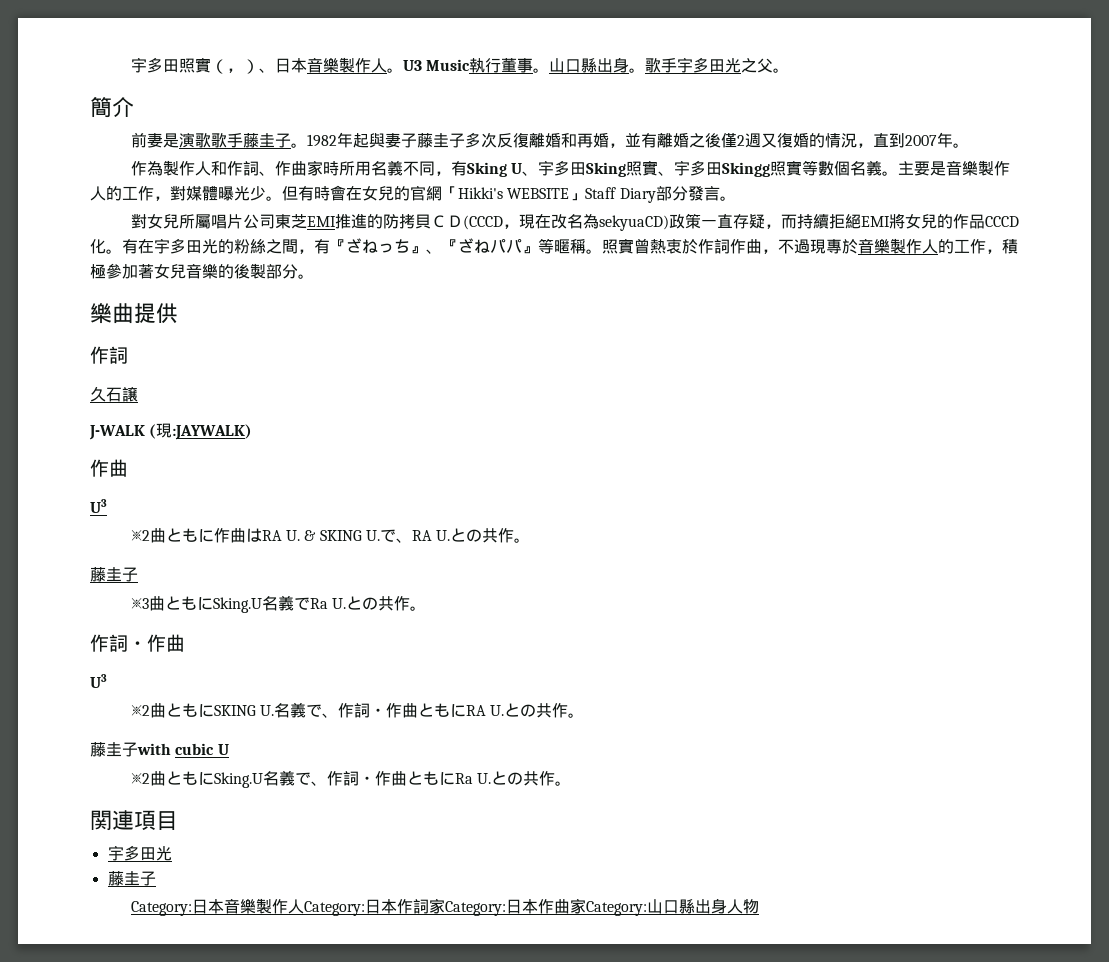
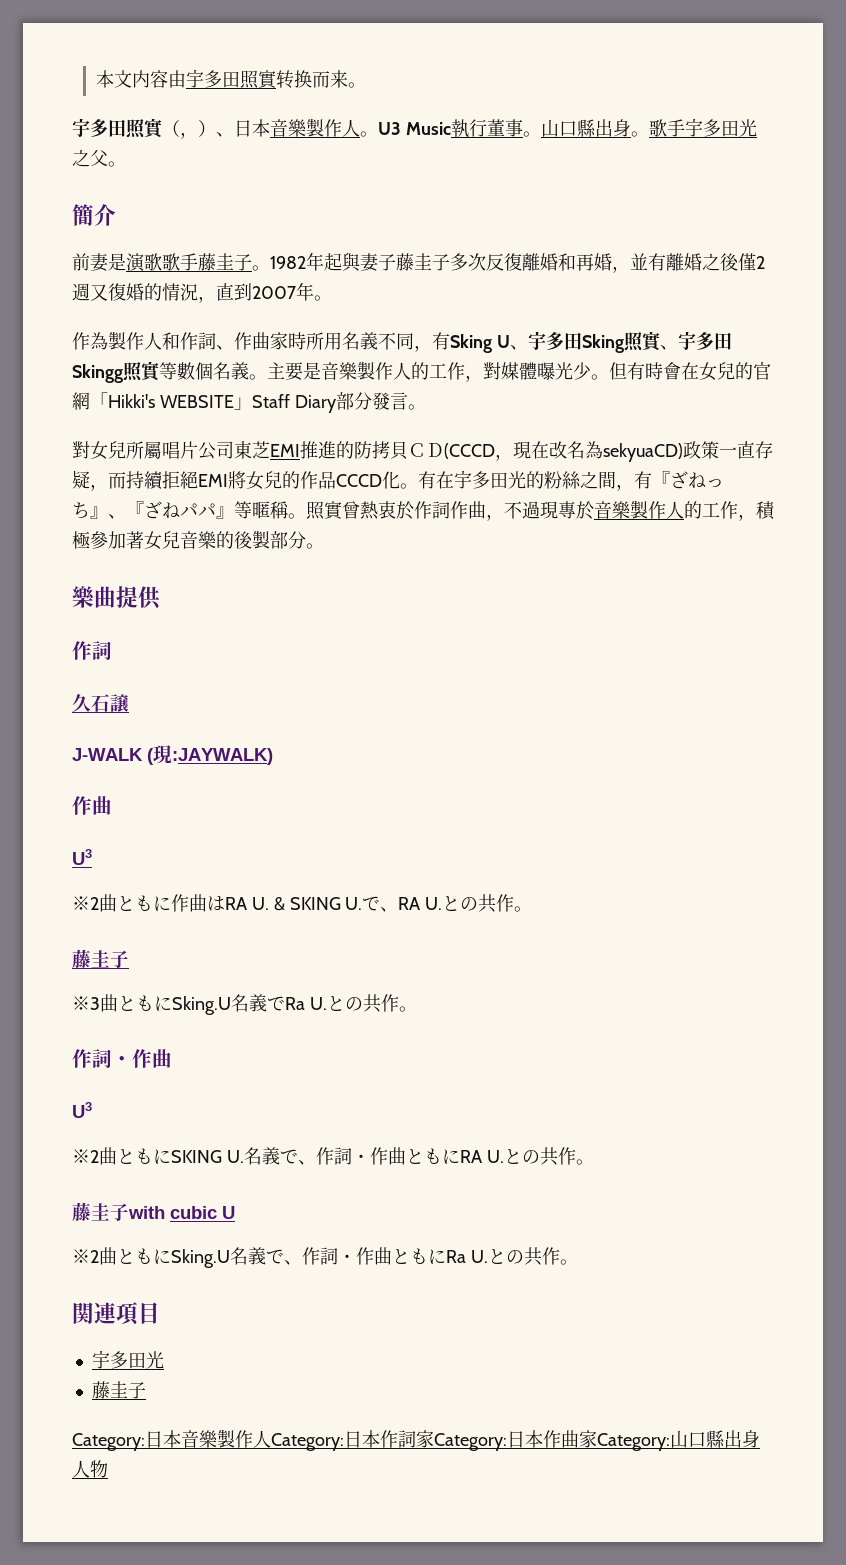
(130, 65) none -> [95,69,366,89] 本文内容由宇多田照實转换而来。 //

